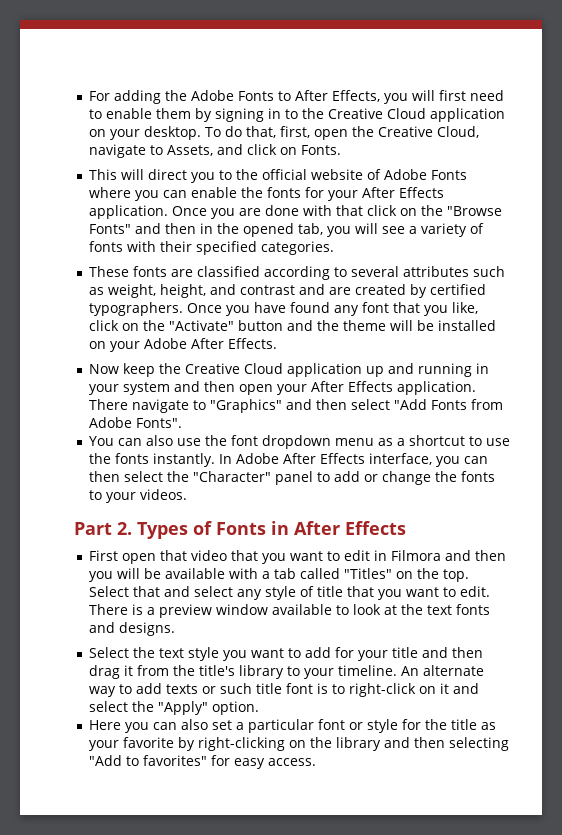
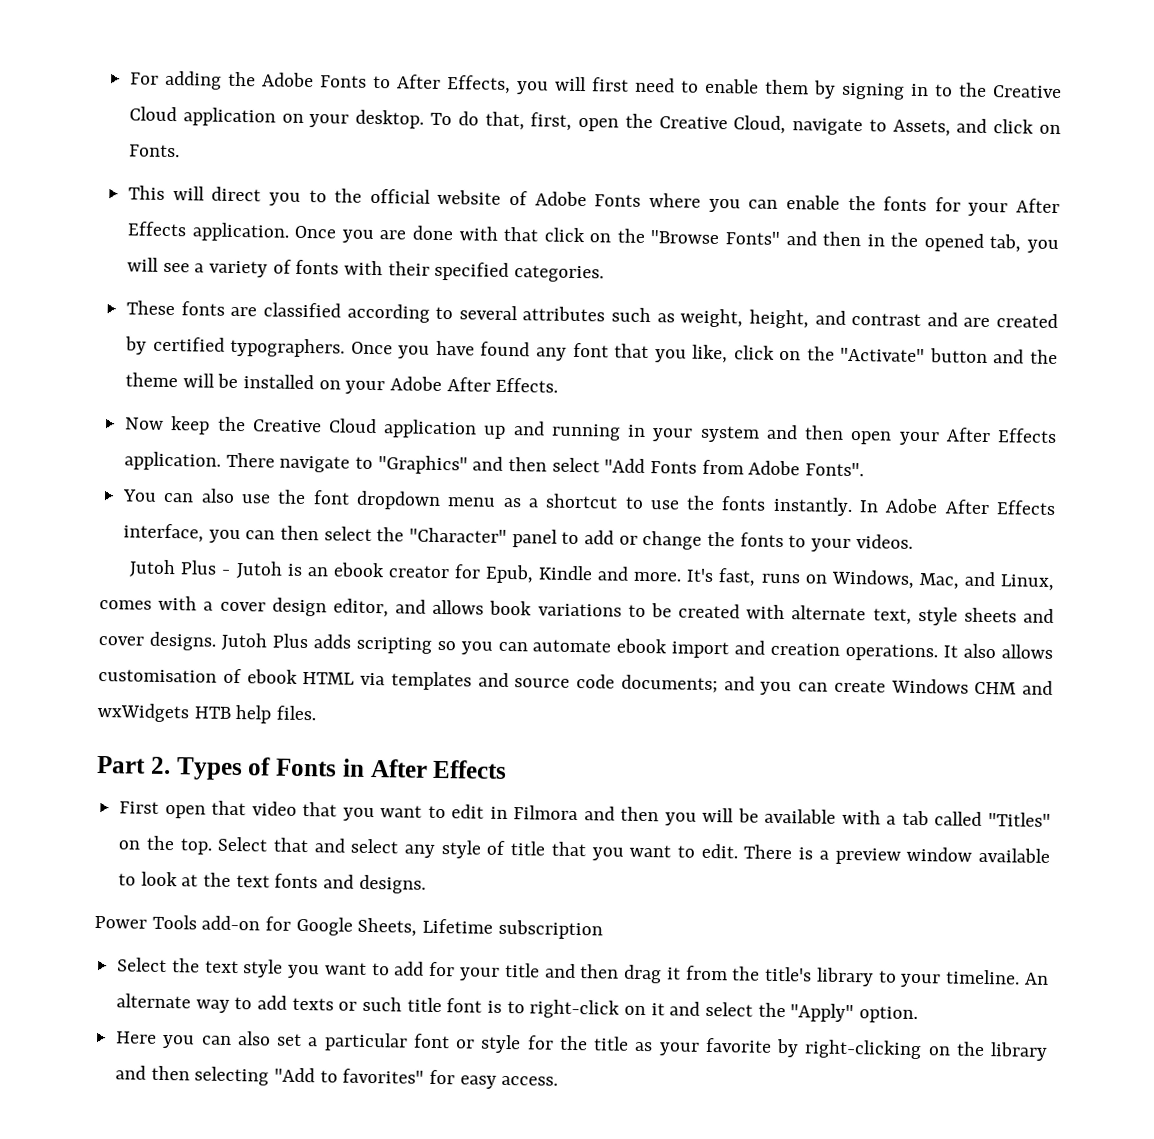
(188, 494) none -> [129,559,1054,591] [99,595,1054,626] [98,631,1054,662] [98,668,1053,696] [97,702,317,724] // Jutoh Plus - Jutoh is an ebook creator for Epub, Kindle and more. It's fast, runs on Windows, Mac, and Linux, comes with a cover design editor, and allows book variations to be created with alternate text, style sheets and cover designs. Jutoh Plus adds scripting so you can automate ebook import and creation operations. It also allows customisation of ebook HTML via templates and source code documents; and you can create Windows CHM and wxWidgets HTB help files.
(176, 629) none -> [94,914,603,940] // Power Tools add-on for Google Sheets, Lifetime subscription

